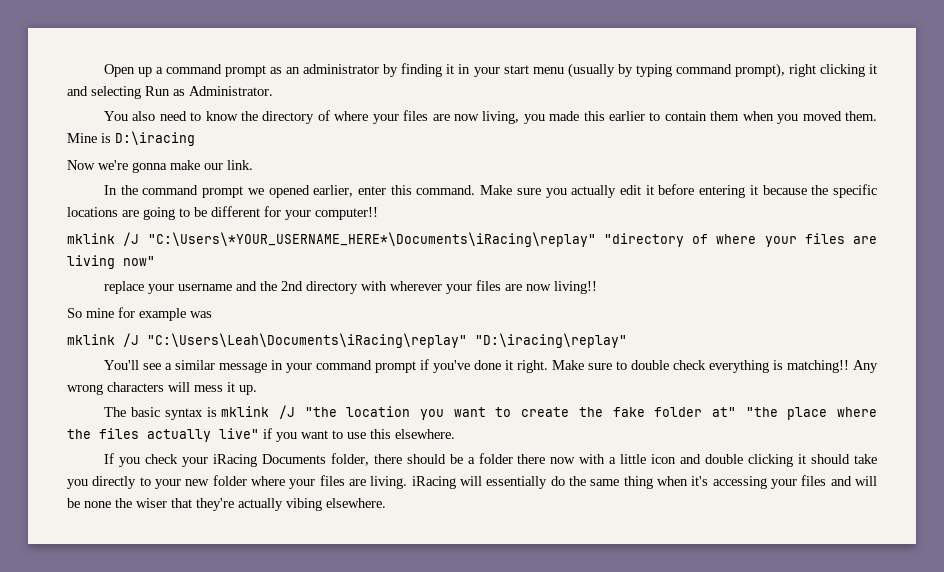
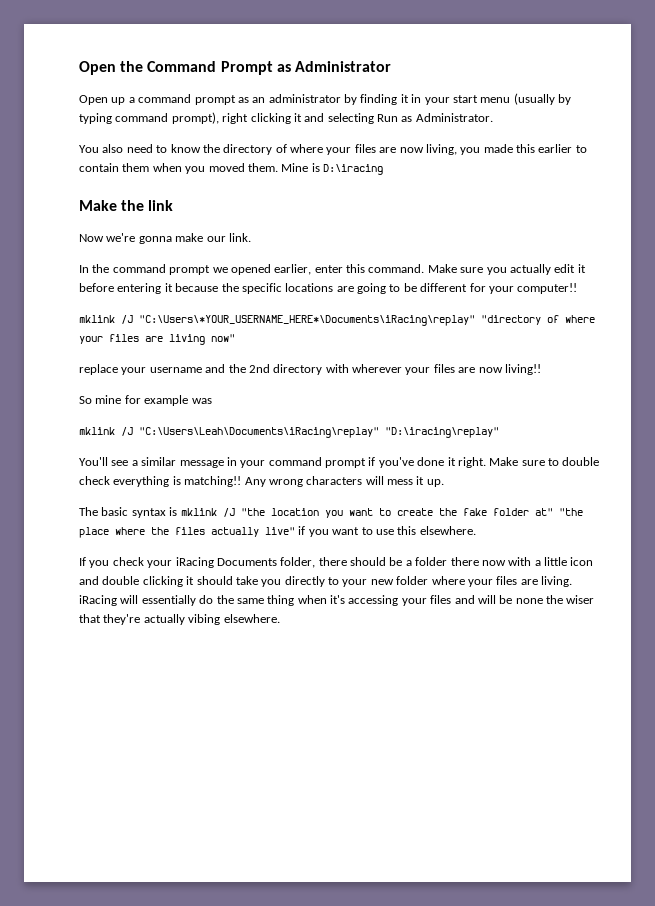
[103,64,135,77] Open -> [79,61,391,75] [79,95,108,105] Open the Command Prompt as Administrator // Open
(195, 138) none -> [79,200,174,211] // Make the link

